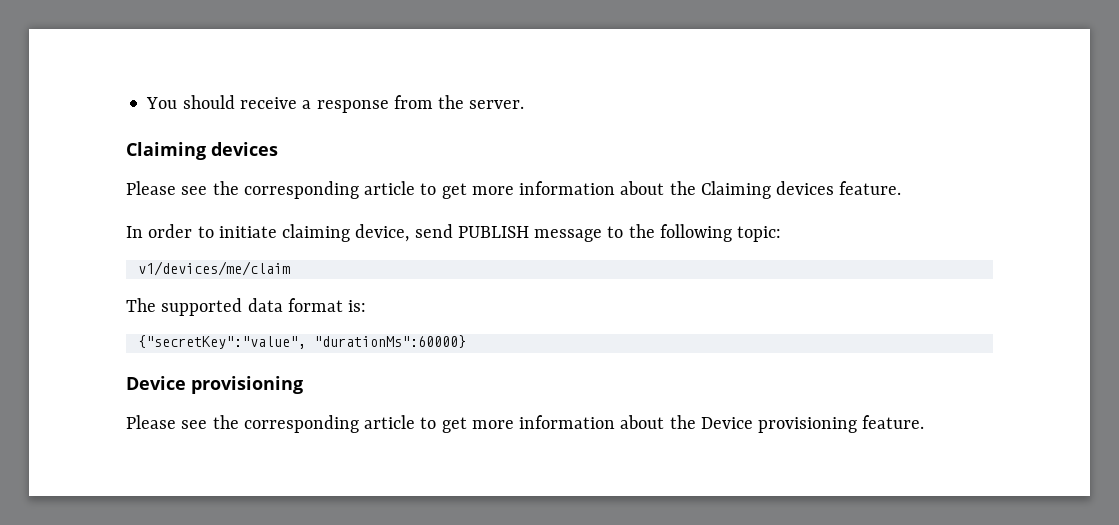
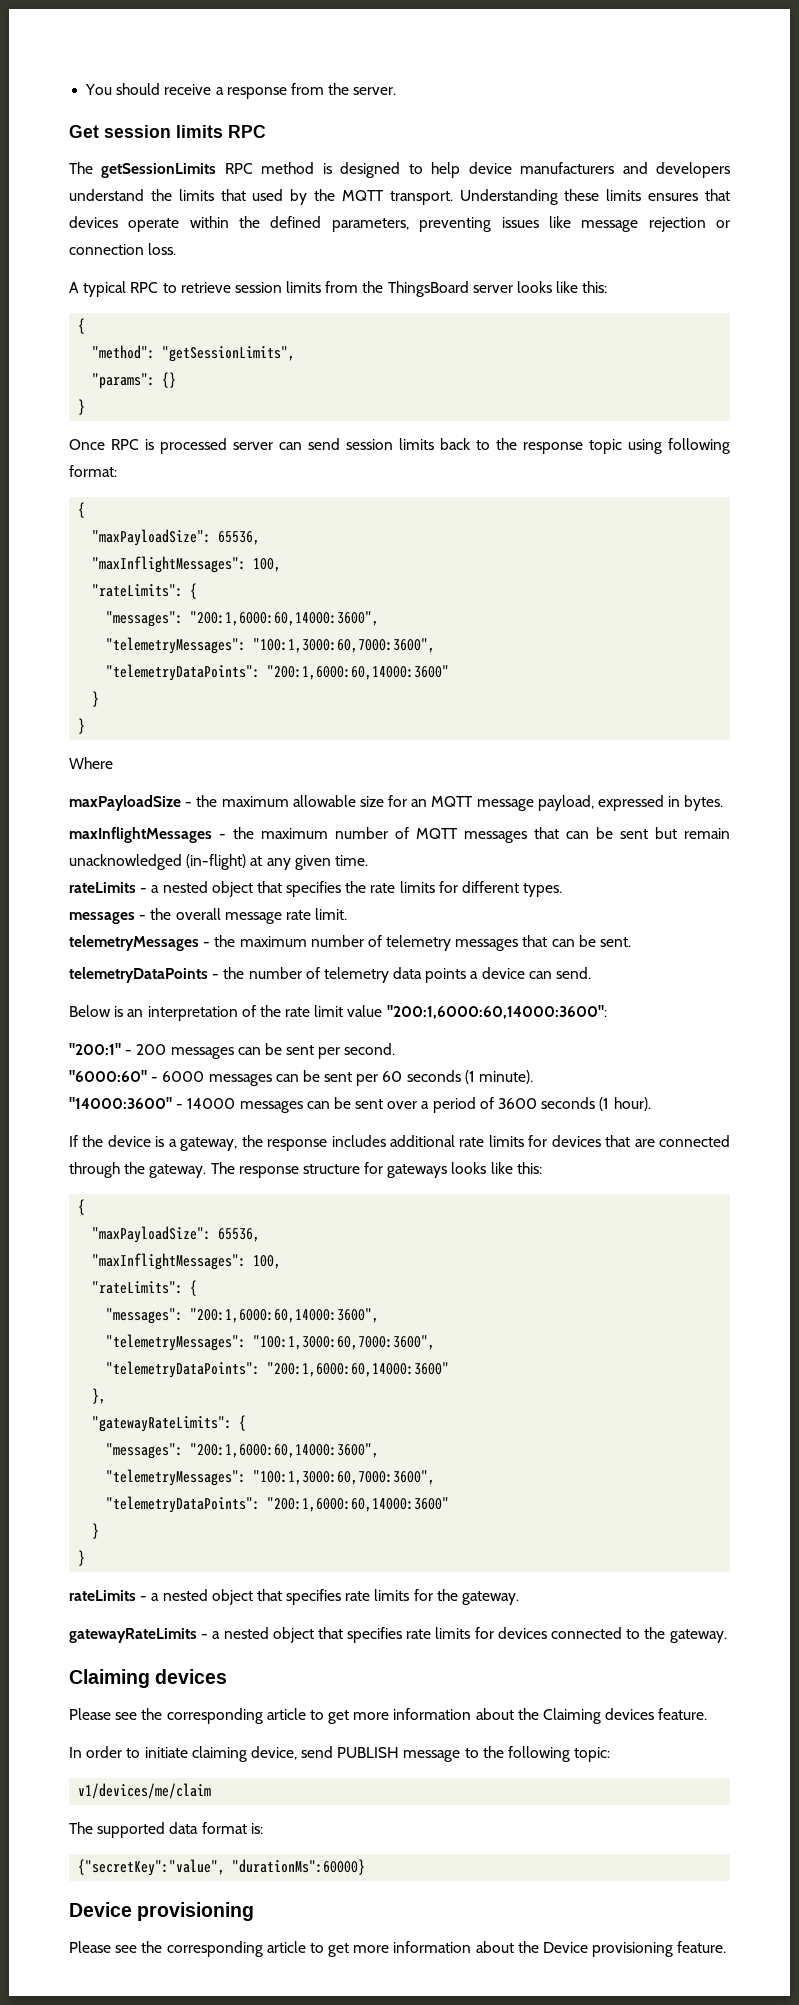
(525, 104) none -> [69,125,266,138] [69,162,730,178] [69,189,730,205] [69,216,730,232] [69,243,177,255] [69,281,608,297] [78,318,86,334] [92,345,296,362] [92,372,177,389] [78,399,86,415] [69,438,730,454] [69,465,117,477] [78,502,86,518] [92,529,261,546] [92,556,282,573] [92,583,198,599] [106,611,380,627] [106,637,436,654] [106,664,450,681] [92,691,100,707] [78,718,86,734] [69,757,113,769] [69,795,724,811] [69,827,730,843] [69,854,368,870] [69,881,563,897] [69,908,348,924] [69,935,632,951] [69,967,592,983] [69,1005,607,1021] [69,1043,396,1059] [69,1070,534,1086] [69,1097,651,1113] [69,1135,730,1151] [69,1162,542,1178] [78,1199,86,1215] [92,1226,261,1243] [92,1253,282,1270] [92,1280,198,1296] [106,1308,380,1324] [106,1334,436,1351] [106,1361,450,1378] [92,1388,107,1404] [92,1415,247,1432] [106,1443,380,1459] [106,1469,436,1486] [106,1496,450,1513] [92,1523,100,1539] [78,1550,86,1566] [69,1589,520,1605] [69,1627,727,1643] // Get session limits RPC // The getSessionLimits RPC method is designed to help device manufacturers and developers understand the limits that used by the MQTT transport. Understanding these limits ensures that devices operate within the defined parameters, preventing issues like message rejection or connection loss. // A typical RPC to retrieve session limits from the ThingsBoard server looks like this: // { // "method": "getSessionLimits", // "params": {} // } // Once RPC is processed server can send session limits back to the response topic using following format: // { // "maxPayloadSize": 65536, // "maxInflightMessages": 100, // "rateLimits": { // "messages": "200:1,6000:60,14000:3600", // "telemetryMessages": "100:1,3000:60,7000:3600", // "telemetryDataPoints": "200:1,6000:60,14000:3600" // } // } // Where // maxPayloadSize - the maximum allowable size for an MQTT message payload, expressed in bytes. // maxInflightMessages - the maximum number of MQTT messages that can be sent but remain unacknowledged (in-flight) at any given time. // rateLimits - a nested object that specifies the rate limits for different types. // messages - the overall message rate limit. // telemetryMessages - the maximum number of telemetry messages that can be sent. // telemetryDataPoints - the number of telemetry data points a device can send. // Below is an interpretation of the rate limit value "200:1,6000:60,14000:3600": // "200:1" - 200 messages can be sent per second. // "6000:60" - 6000 messages can be sent per 60 seconds (1 minute). // "14000:3600" - 14000 messages can be sent over a period of 3600 seconds (1 hour). // If the device is a gateway, the response includes additional rate limits for devices that are connected through the gateway. The response structure for gateways looks like this: // { // "maxPayloadSize": 65536, // "maxInflightMessages": 100, // "rateLimits": { // "messages": "200:1,6000:60,14000:3600", // "telemetryMessages": "100:1,3000:60,7000:3600", // "telemetryDataPoints": "200:1,6000:60,14000:3600" // }, // "gatewayRateLimits": { // "messages": "200:1,6000:60,14000:3600", // "telemetryMessages": "100:1,3000:60,7000:3600", // "telemetryDataPoints": "200:1,6000:60,14000:3600" // } // } // rateLimits - a nested object that specifies rate limits for the gateway. // gatewayRateLimits - a nested object that specifies rate limits for devices connected to the gateway.

